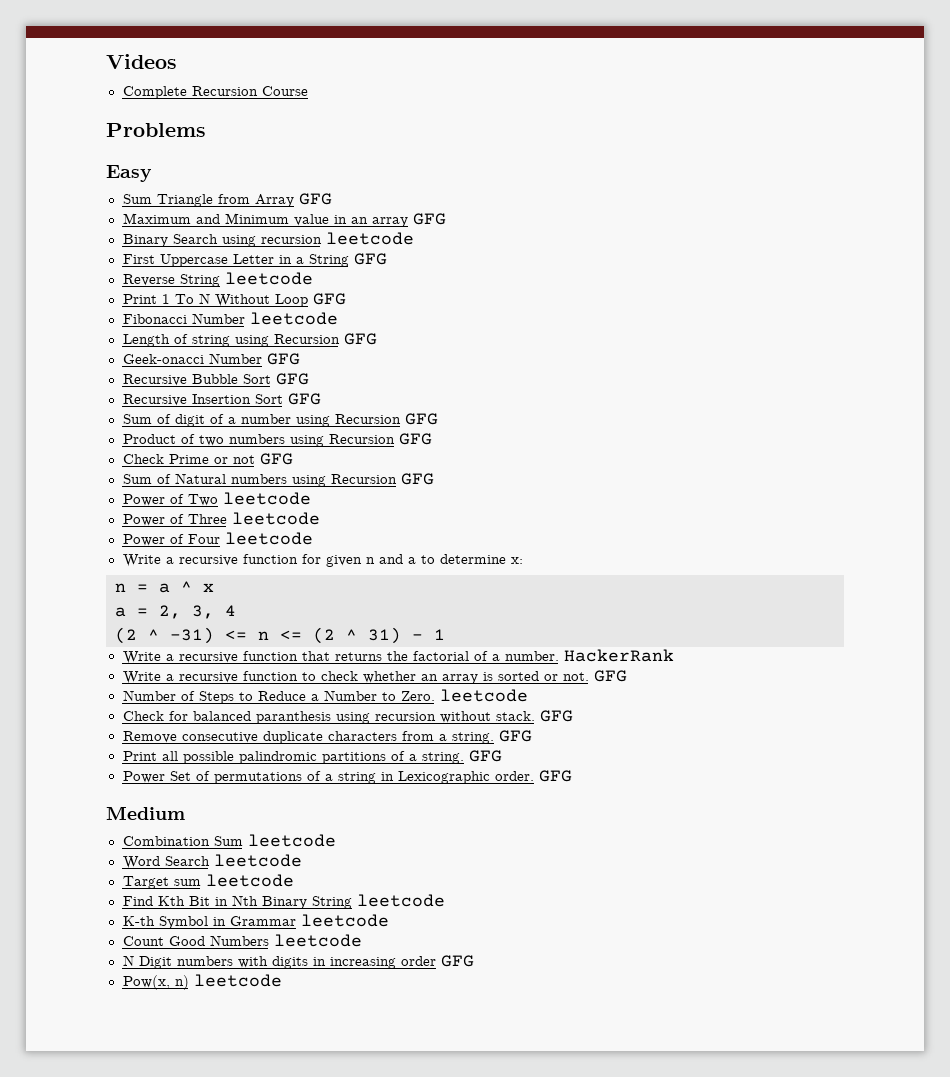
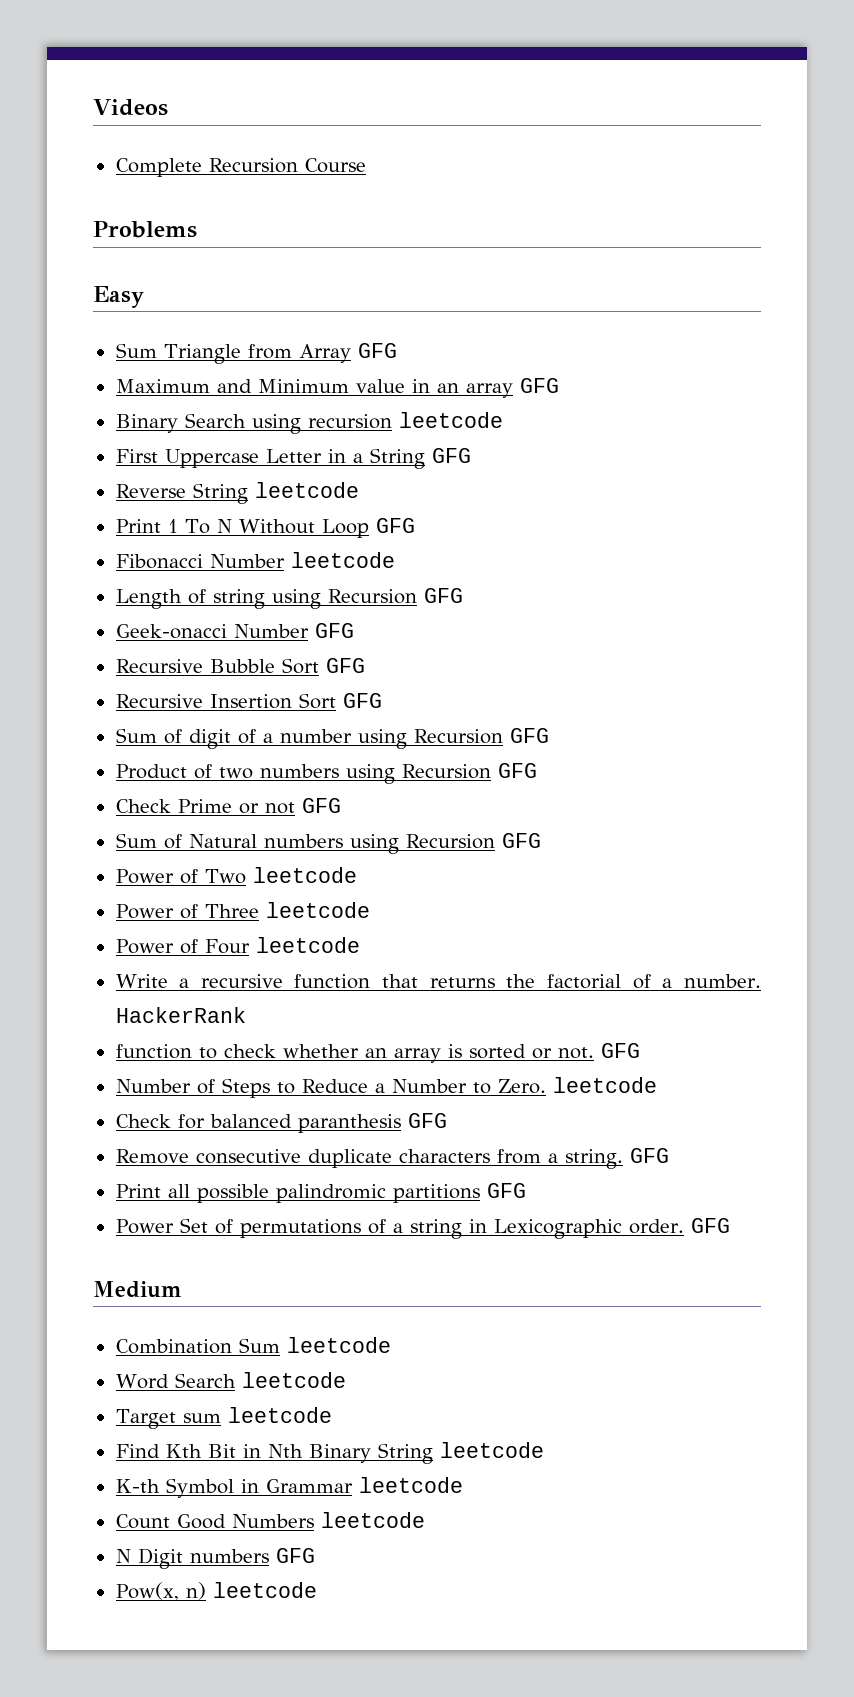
[122,554,523,567] [115,581,214,593] [115,605,236,619] [115,627,445,644] // Write a recursive function for given n and a to determine x: // n = a ^ x // a = 2, 3, 4 // (2 ^ -31) <= n <= (2 ^ 31) - 1 -> (360, 945) none
[122,671,238,684] Write a recursive -> (246, 1015) none
[335,711,535,724] using recursion without stack. -> (401, 1123) none
[390,751,464,764] of a string. -> (480, 1193) none
[237,956,436,969] with digits in increasing order -> (269, 1556) none

